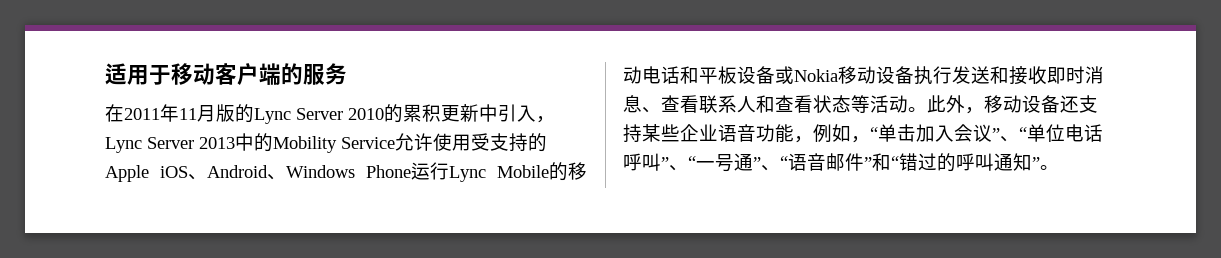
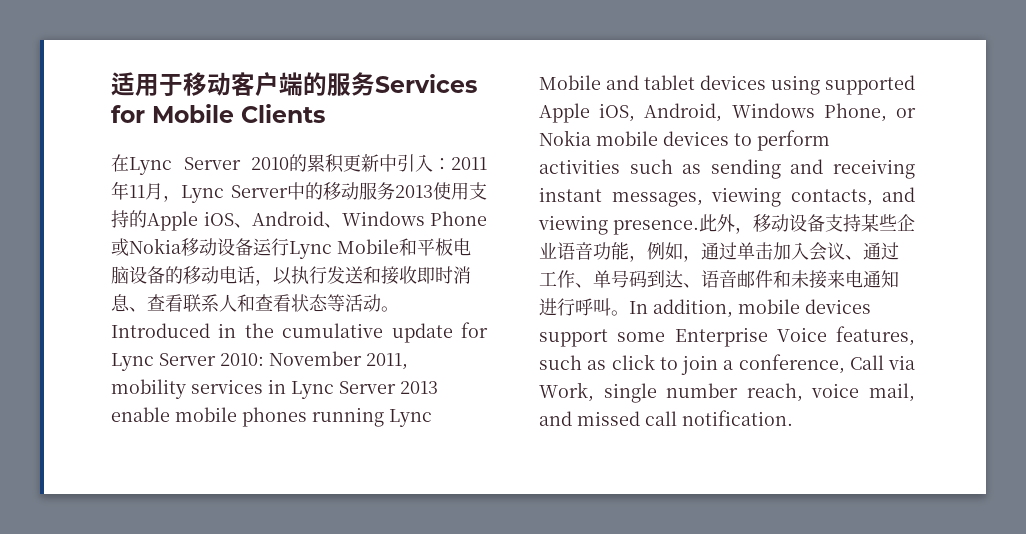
[105,104,254,123] // 在2011年11月版的 -> [375,74,477,93] [111,104,325,123] [111,154,129,172] Services for Mobile Clients // 在
[536,116,555,123] [105,133,490,153] ，Lync Server 2013中的Mobility Service允许使用受 -> [433,157,487,170] [111,181,469,203] ：2011年11月，Lync Server中的移动服务2013使用
[411,162,587,182] [623,66,914,84] 运行Lync Mobile的移动电话和平板设备或Nokia移动设备 -> [111,238,471,259] [111,266,292,286] 或Nokia移动设备运行Lync Mobile和平板电脑设备的移动电话，以
(927, 109) none -> [111,322,488,343] [111,351,408,371] [111,379,438,399] [111,407,432,427] [539,75,915,95] [539,103,916,123] [539,130,830,151] [539,159,915,179] [539,187,915,207] [538,215,699,235] Introduced in the cumulative update for Lync Server 2010: November 2011, mobility services in Lync Server 2013 enable mobile phones running Lync Mobile and tablet devices using supported Apple iOS, Android, Windows Phone, or Nokia mobile devices to perform activities such as sending and receiving instant messages, viewing contacts, and viewing presence.
[1060,95,1079,113] 还 -> (825, 223) none
[870,127,878,140] “ -> [701,242,737,260] 通过
[992,124,1103,142] [623,153,1059,172] ”、“单位电话呼叫”、“一号通”、“语音邮件”和“错过的呼叫通知”。 -> [845,242,899,260] [539,270,899,289] [539,298,871,318] [539,326,915,347] [539,354,915,375] [539,382,915,403] [539,410,793,426] 、通过工作、单号码到达、语音邮件和未接来电通知进行呼叫。In addition, mobile devices support some Enterprise Voice features, such as click to join a conference, Call via Work, single number reach, voice mail, and missed call notification.

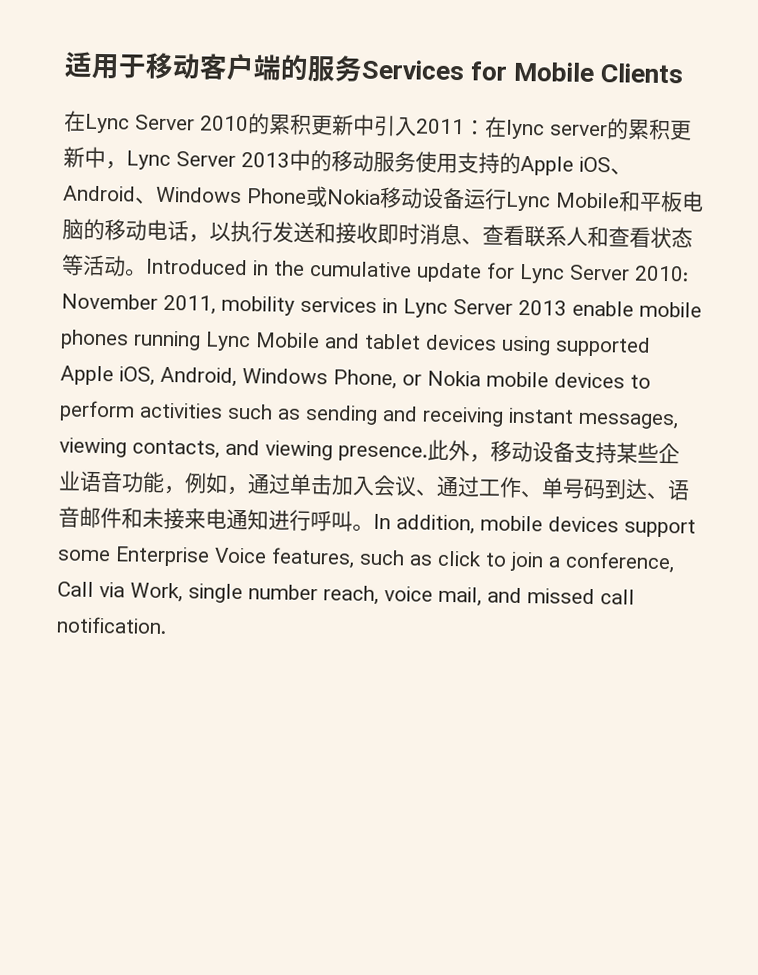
[433,157,487,170] [111,181,163,200] ：2011年11月 -> [416,116,692,141] [63,146,106,169] 2011：在lync server的累积更新中
(288, 191) none -> [241,152,290,168] 2013
[395,185,433,198] 2013 -> (416, 162) none
[129,266,165,284] 设备 -> (84, 229) none

